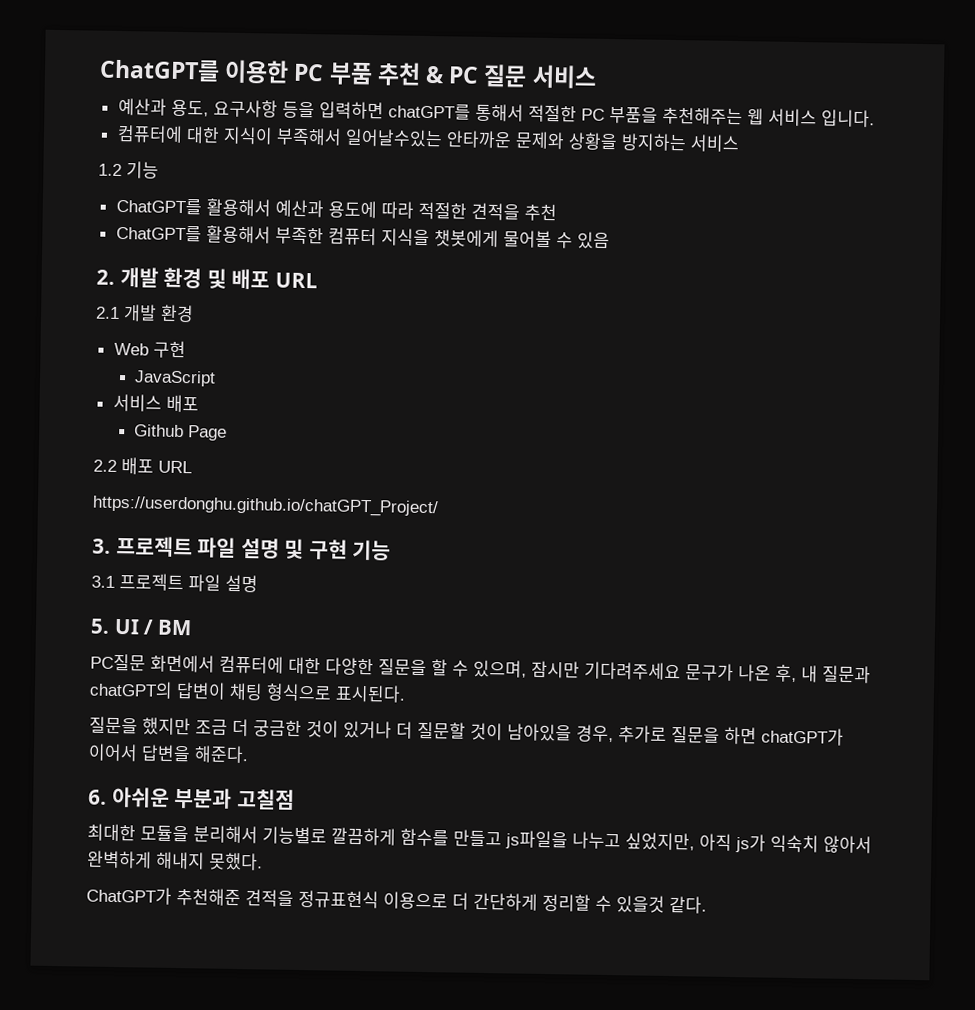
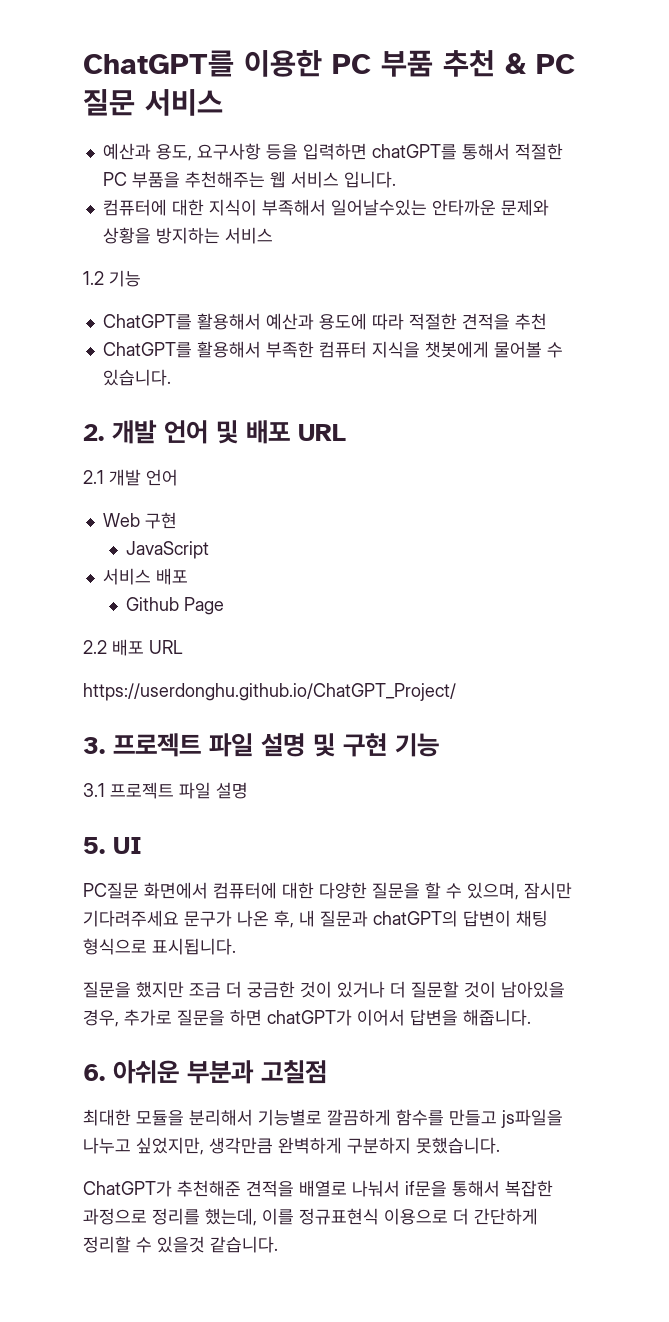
[576,231,610,249] 있음 -> [102,369,171,386] 있습니다.
[163,267,203,289] 환경 -> [164,420,208,444] 언어
[160,304,194,323] 환경 -> [146,469,178,486] 언어
[92,495,439,518] https://userdonghu.github.io/chatGPT_Project/ -> [83,683,456,701] https://userdonghu.github.io/ChatGPT_Project/
[143,619,192,636] / BM -> (142, 845) none
[335,684,406,703] 표시된다. -> [152,938,236,955] 표시됩니다.
[194,745,249,764] 해준다. -> [463,1009,531,1026] 해줍니다.
[699,833,872,854] [87,850,263,871] [86,886,294,907] 아직 js가 익숙치 않아서 완벽하게 해내지 못했다. // ChatGPT가 추천해준 견적을 -> [209,1137,500,1154] [83,1180,553,1197] [83,1208,294,1226] 생각만큼 완벽하게 구분하지 못했습니다. // ChatGPT가 추천해준 견적을 배열로 나눠서 if문을 통해서 복잡한 과정으로 정리를 했는데, 이를
[669,896,707,914] 같다. -> [210,1236,278,1253] 같습니다.

